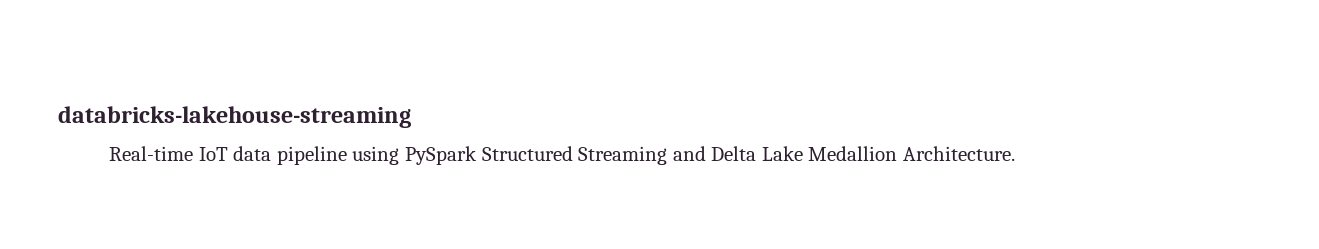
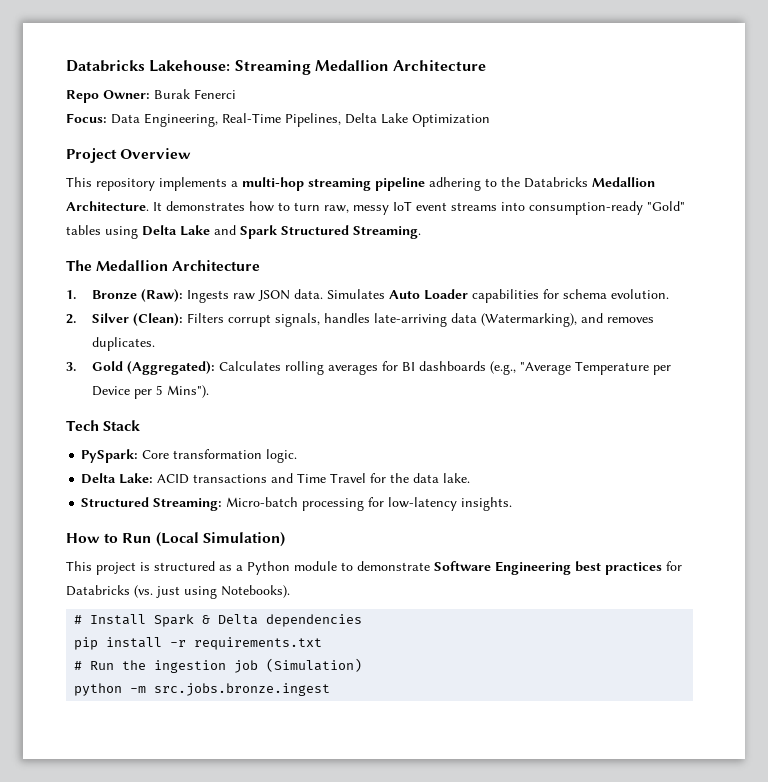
[58,106,411,128] [109,146,1015,165] databricks-lakehouse-streaming // Real-time IoT data pipeline using PySpark Structured Streaming and Delta Lake Medallion Architecture. -> [66,60,487,75] [66,89,236,103] [66,113,490,127] [66,148,192,163] [66,177,655,191] [66,201,685,215] [66,225,421,239] [66,260,261,271] [66,289,669,303] [66,313,654,327] [91,337,155,351] [66,361,671,375] [91,385,209,399] [66,420,141,431] [81,449,298,463] [81,473,471,484] [81,497,513,511] [66,532,285,547] [66,561,682,575] [66,585,290,599] [74,614,363,627] [74,637,323,650] [74,658,363,673] [74,683,331,696] Databricks Lakehouse: Streaming Medallion Architecture // Repo Owner: Burak Fenerci // Focus: Data Engineering, Real-Time Pipelines, Delta Lake Optimization // Project Overview // This repository implements a multi-hop streaming pipeline adhering to the Databricks Medallion Architecture. It demonstrates how to turn raw, messy IoT event streams into consumption-ready "Gold" tables using Delta Lake and Spark Structured Streaming. // The Medallion Architecture // 1. Bronze (Raw): Ingests raw JSON data. Simulates Auto Loader capabilities for schema evolution. // 2. Silver (Clean): Filters corrupt signals, handles late-arriving data (Watermarking), and removes duplicates. // 3. Gold (Aggregated): Calculates rolling averages for BI dashboards (e.g., "Average Temperature per Device per 5 Mins"). // Tech Stack // PySpark: Core transformation logic. // Delta Lake: ACID transactions and Time Travel for the data lake. // Structured Streaming: Micro-batch processing for low-latency insights. // How to Run (Local Simulation) // This project is structured as a Python module to demonstrate Software Engineering best practices for Databricks (vs. just using Notebooks). // # Install Spark & Delta dependencies // pip install -r requirements.txt // # Run the ingestion job (Simulation) // python -m src.jobs.bronze.ingest

